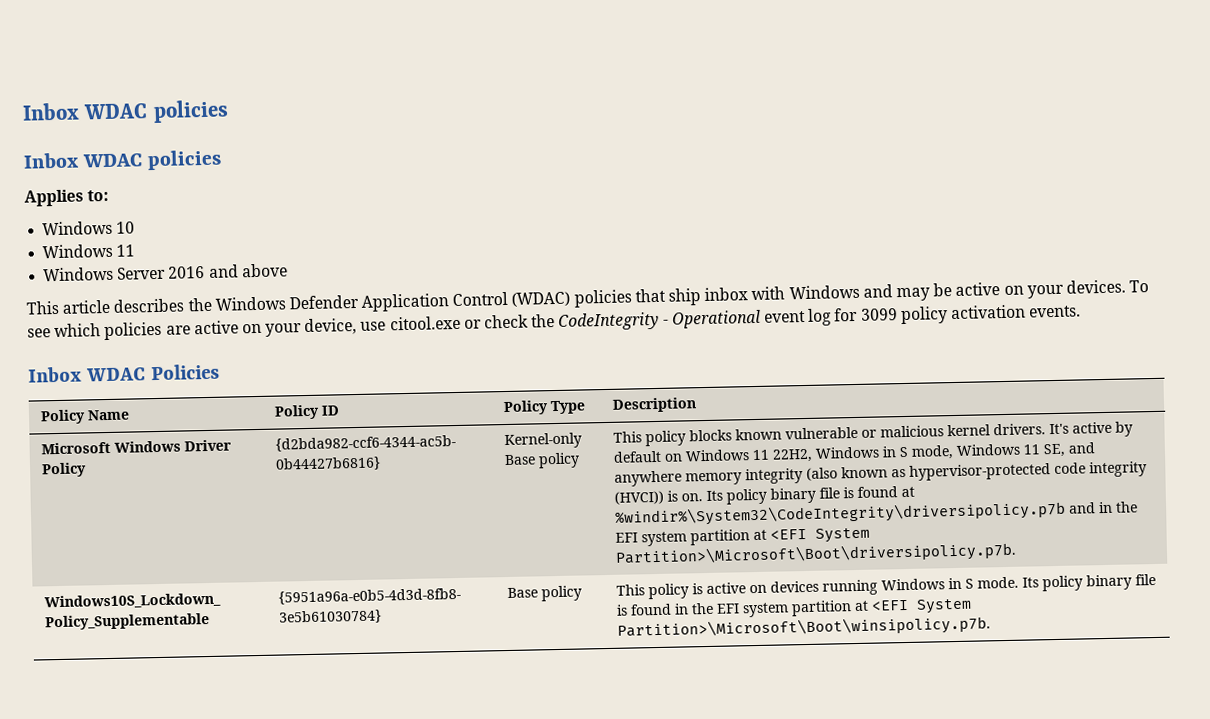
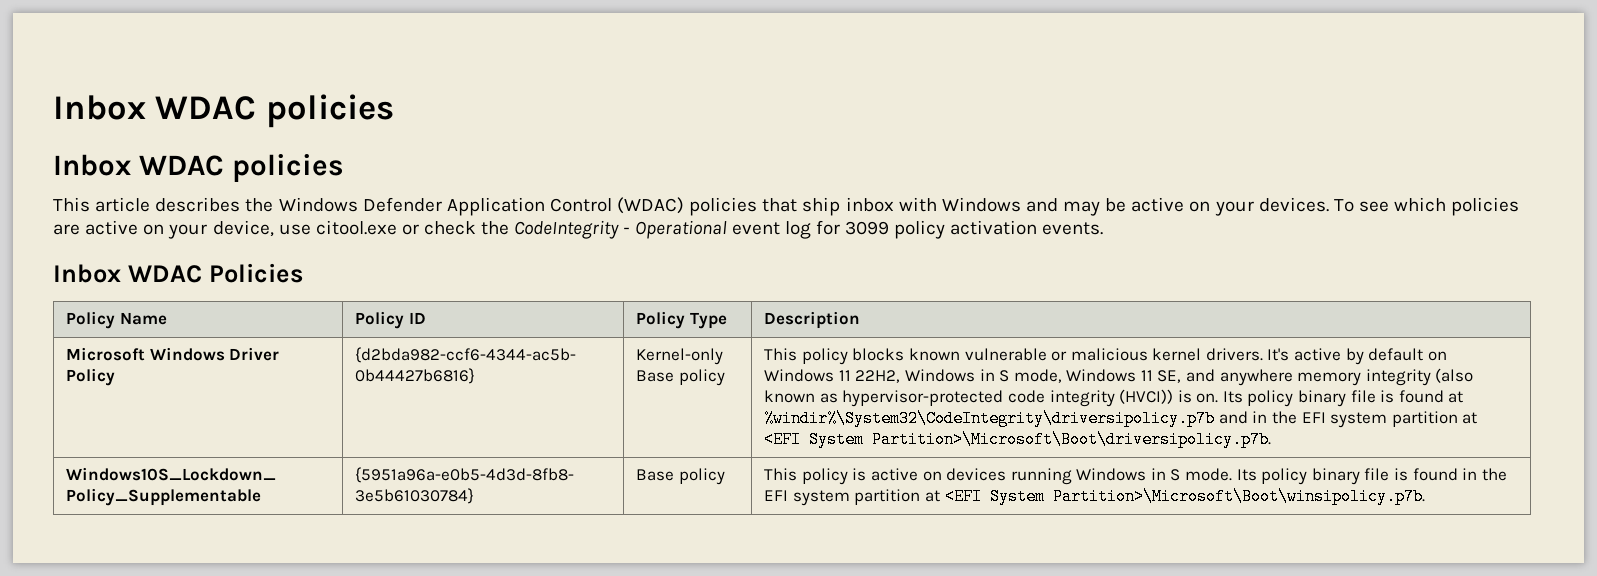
[24,189,110,207] [42,220,136,236] [42,243,136,259] [43,263,288,282] // Applies to: // Windows 10 // Windows 11 // Windows Server 2016 and above -> (344, 168) none

